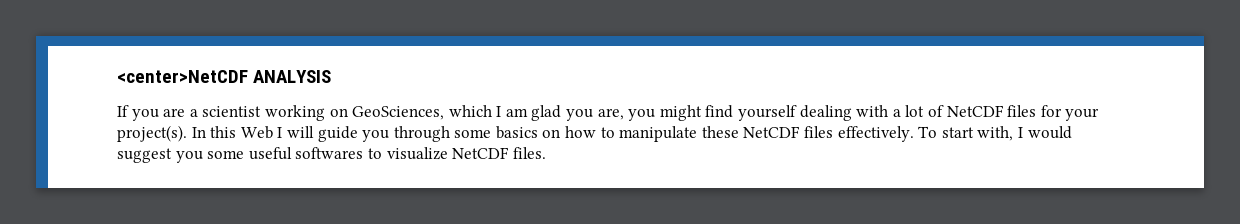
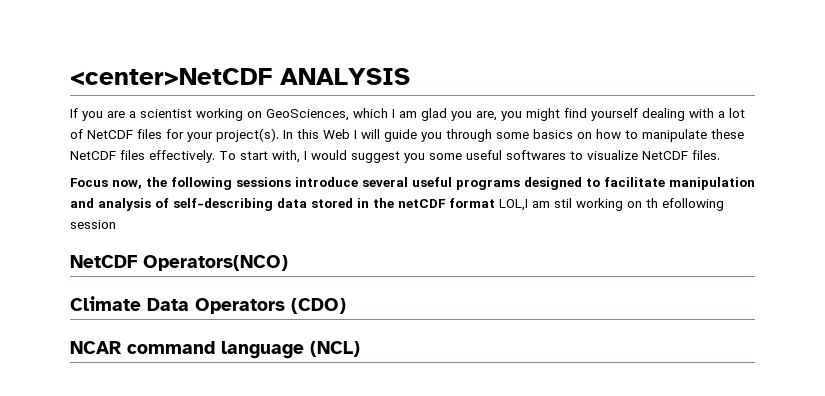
(546, 153) none -> [70,177,755,190] [70,198,724,211] [70,220,116,229] [70,255,288,271] [70,296,346,314] [70,341,360,359] // Focus now, the following sessions introduce several useful programs designed to facilitate manipulation and analysis of self-describing data stored in the netCDF format LOL,I am stil working on th efollowing session // NetCDF Operators(NCO) // Climate Data Operators (CDO) // NCAR command language (NCL)

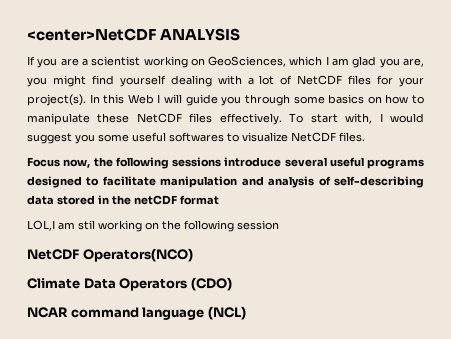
(495, 203) none -> (219, 200) //
[646,198,724,211] th efollowing -> [162,220,234,232] the following

